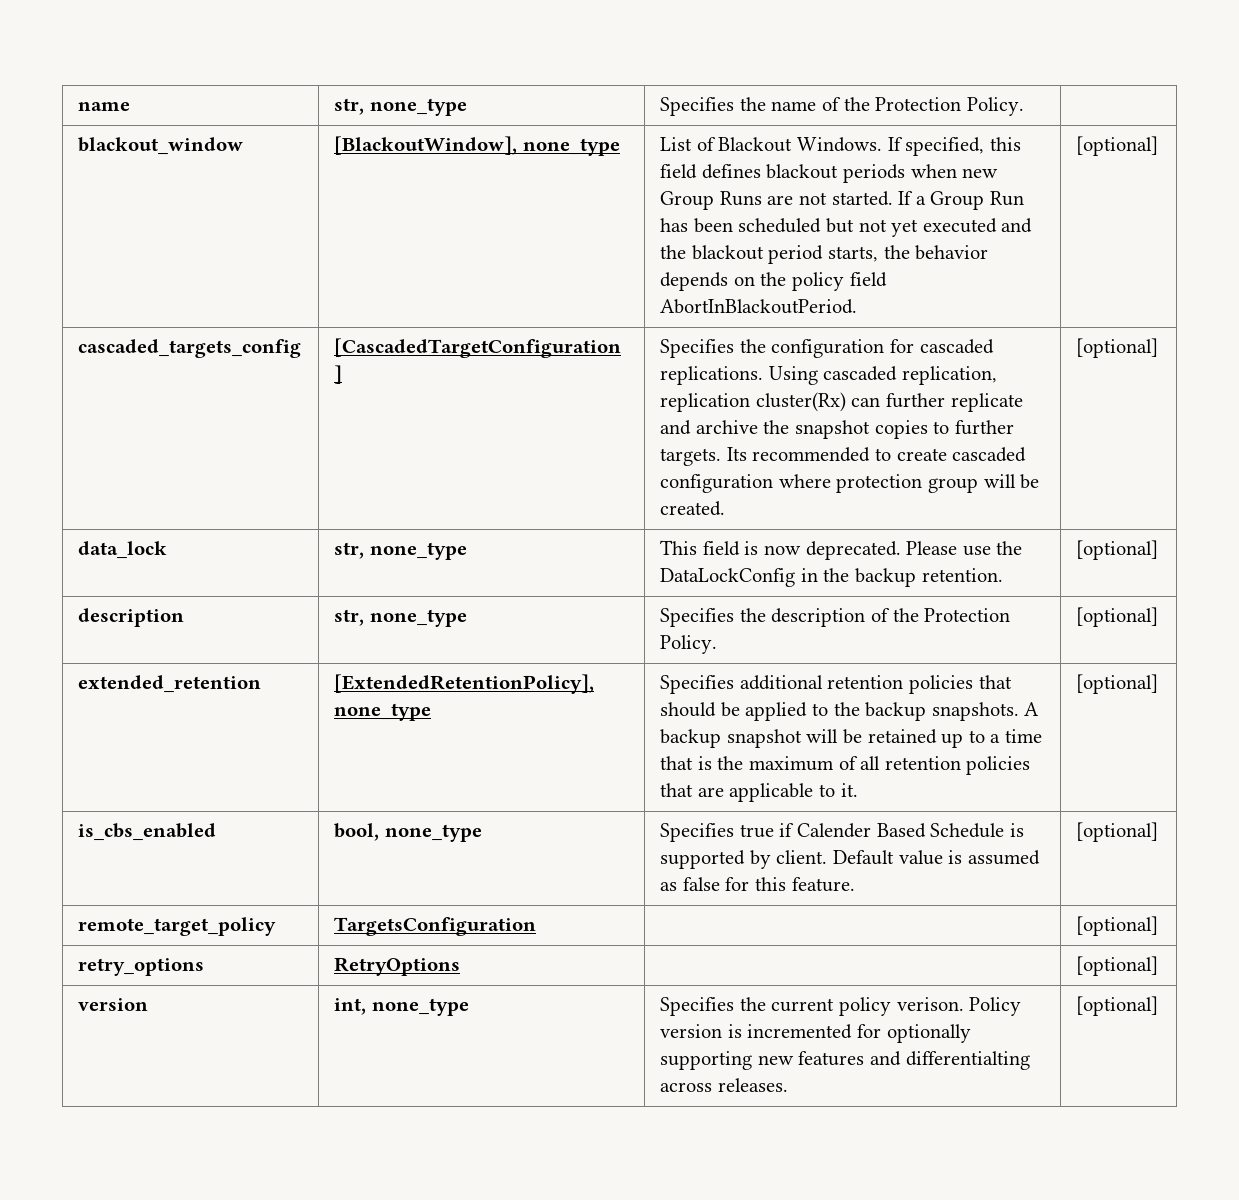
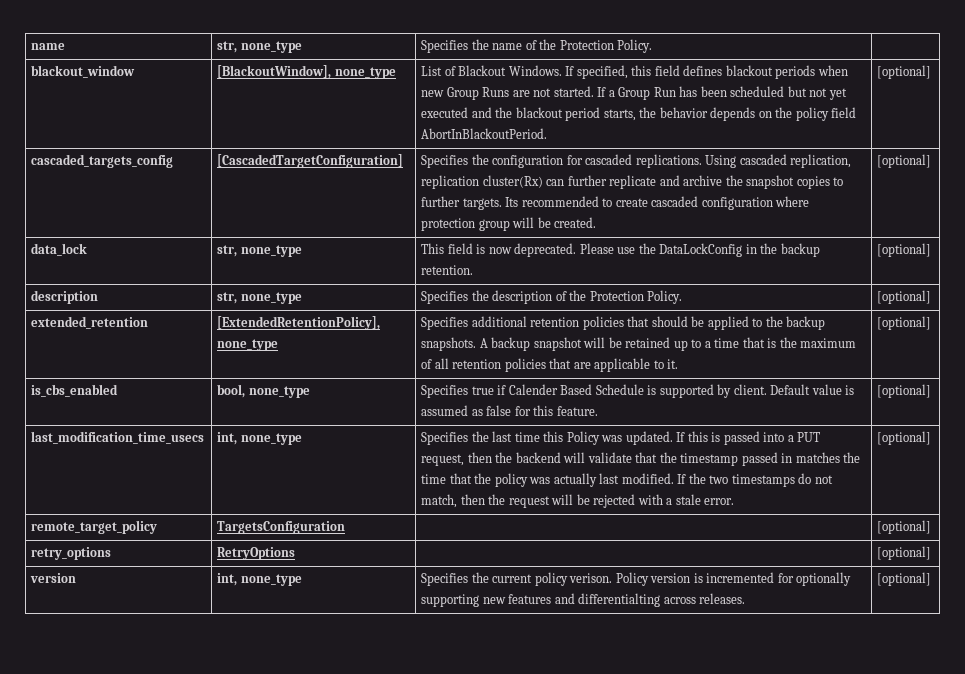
(1159, 832) none -> [31,431,205,444] [217,432,302,445] [421,431,821,445] [421,452,861,466] [421,473,833,487] [421,494,735,508] [877,431,932,445] // last_modification_time_usecs | int, none_type | Specifies the last time this Policy was updated. If this is passed into a PUT request, then the backend will validate that the timestamp passed in matches the time that the policy was actually last modified. If the two timestamps do not match, then the request will be rejected with a stale error. | [optional]

